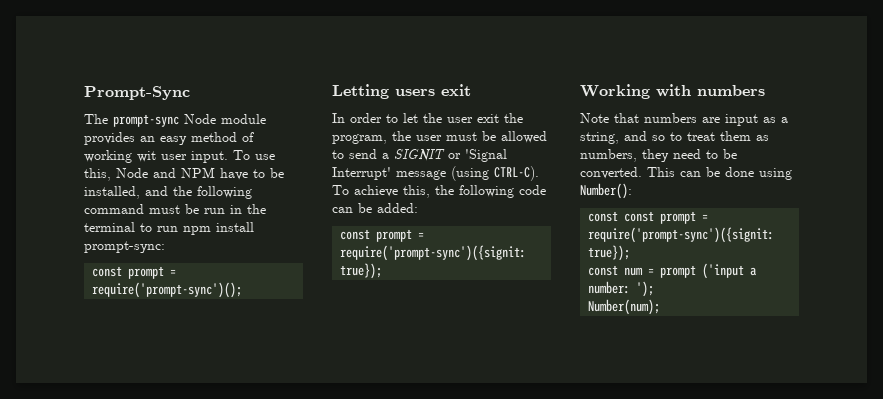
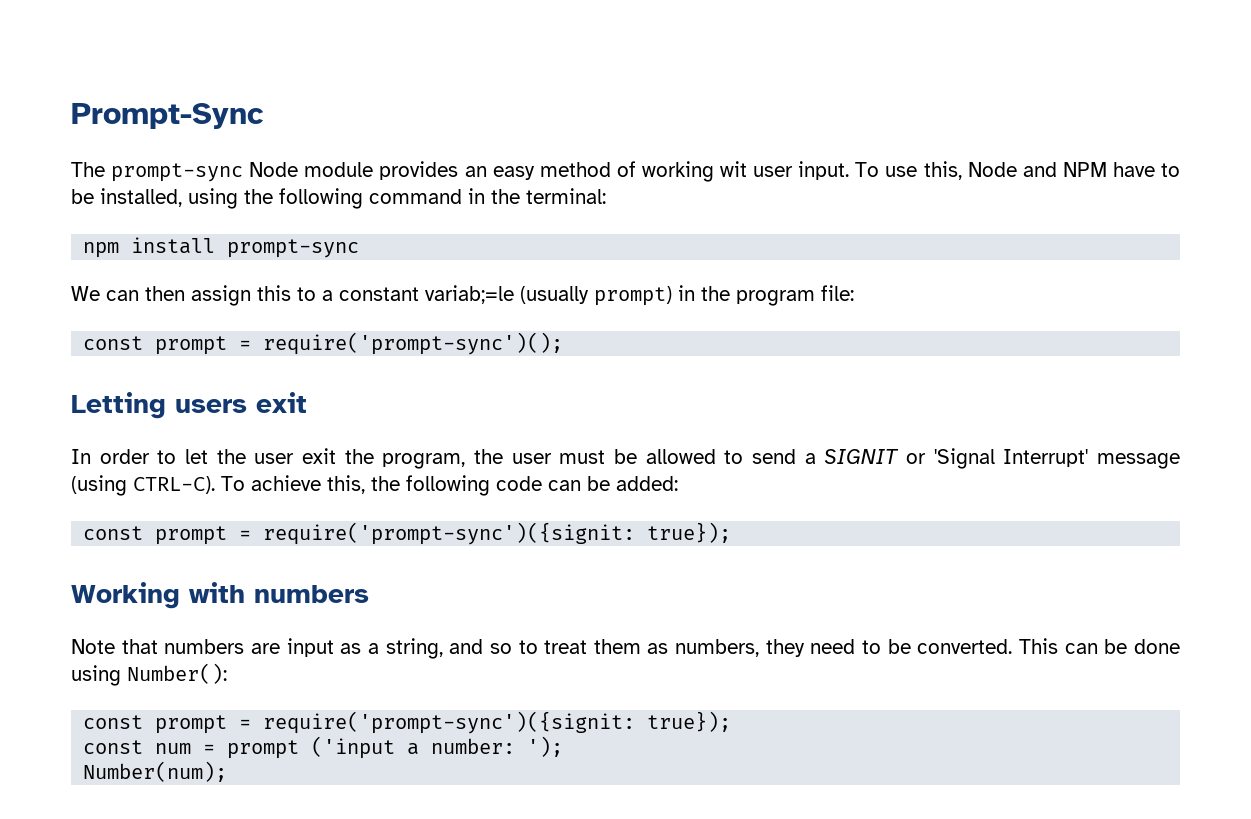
[145,186,168,196] and -> [188,188,238,209] using
[149,204,266,214] [84,222,254,235] [84,241,165,253] must be run in the terminal to run npm install prompt-sync: -> [468,188,606,204] [83,237,360,258] [71,285,854,306] in the terminal: // npm install prompt-sync // We can then assign this to a constant variab;=le (usually prompt) in the program file:
[624,211,655,222] const -> (144, 722) none

